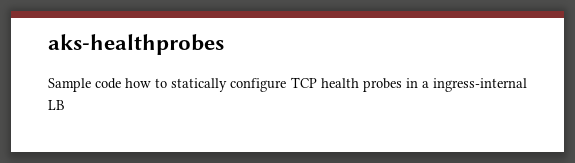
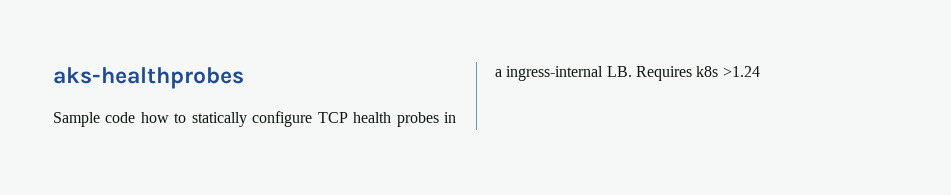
[48,100,65,110] LB -> [606,66,760,81] LB. Requires k8s >1.24

